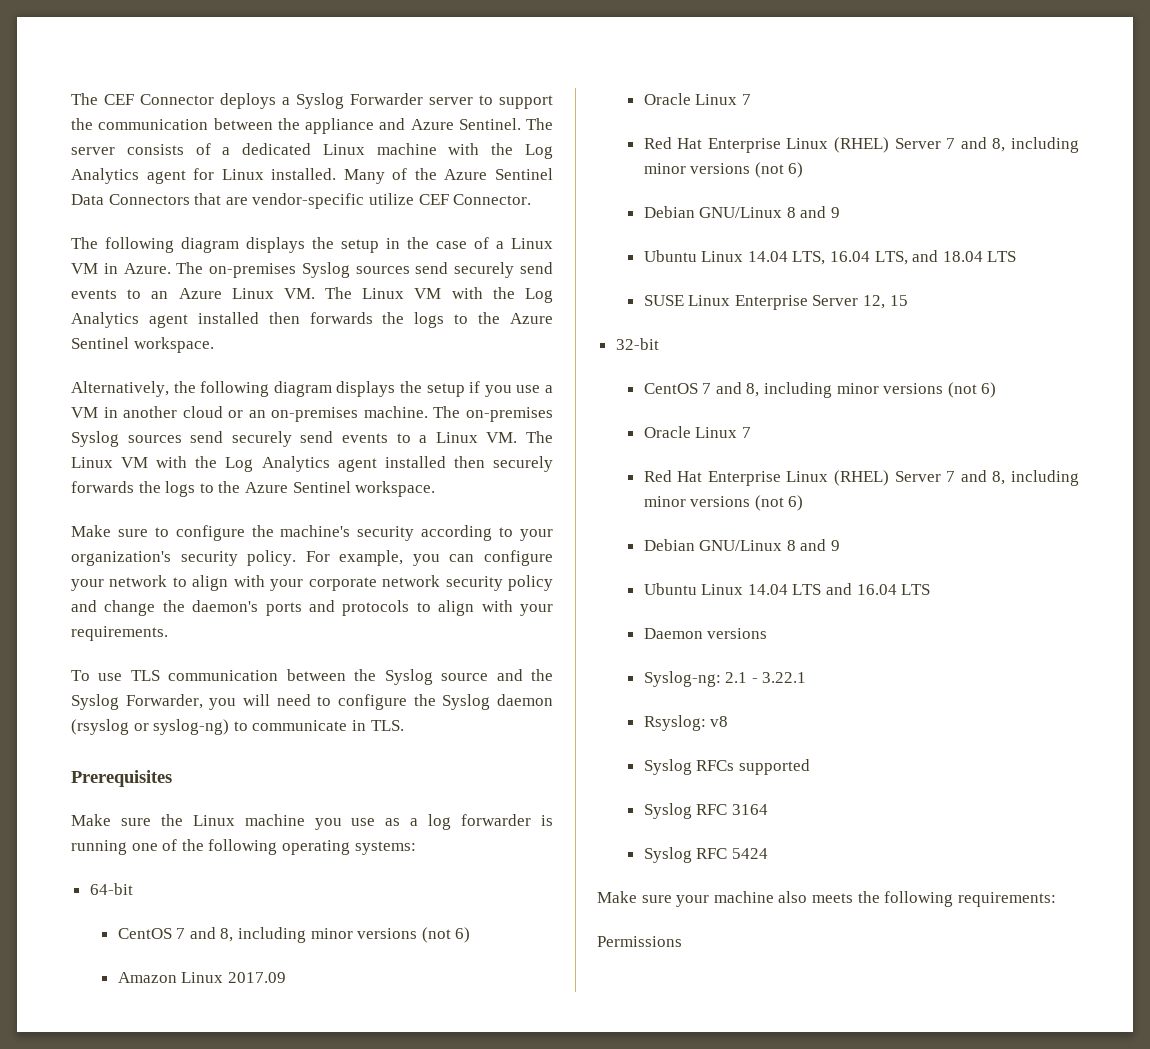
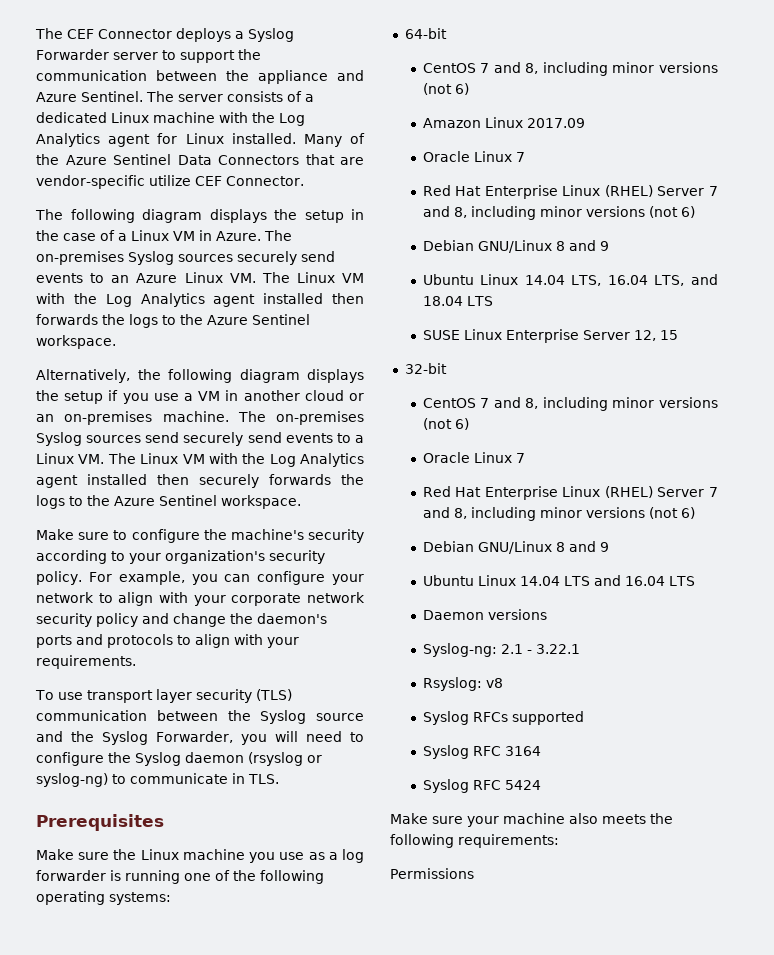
[415,262,449,274] send -> (233, 258) none
[130,670,160,681] TLS -> [86,689,292,703] transport layer security (TLS)

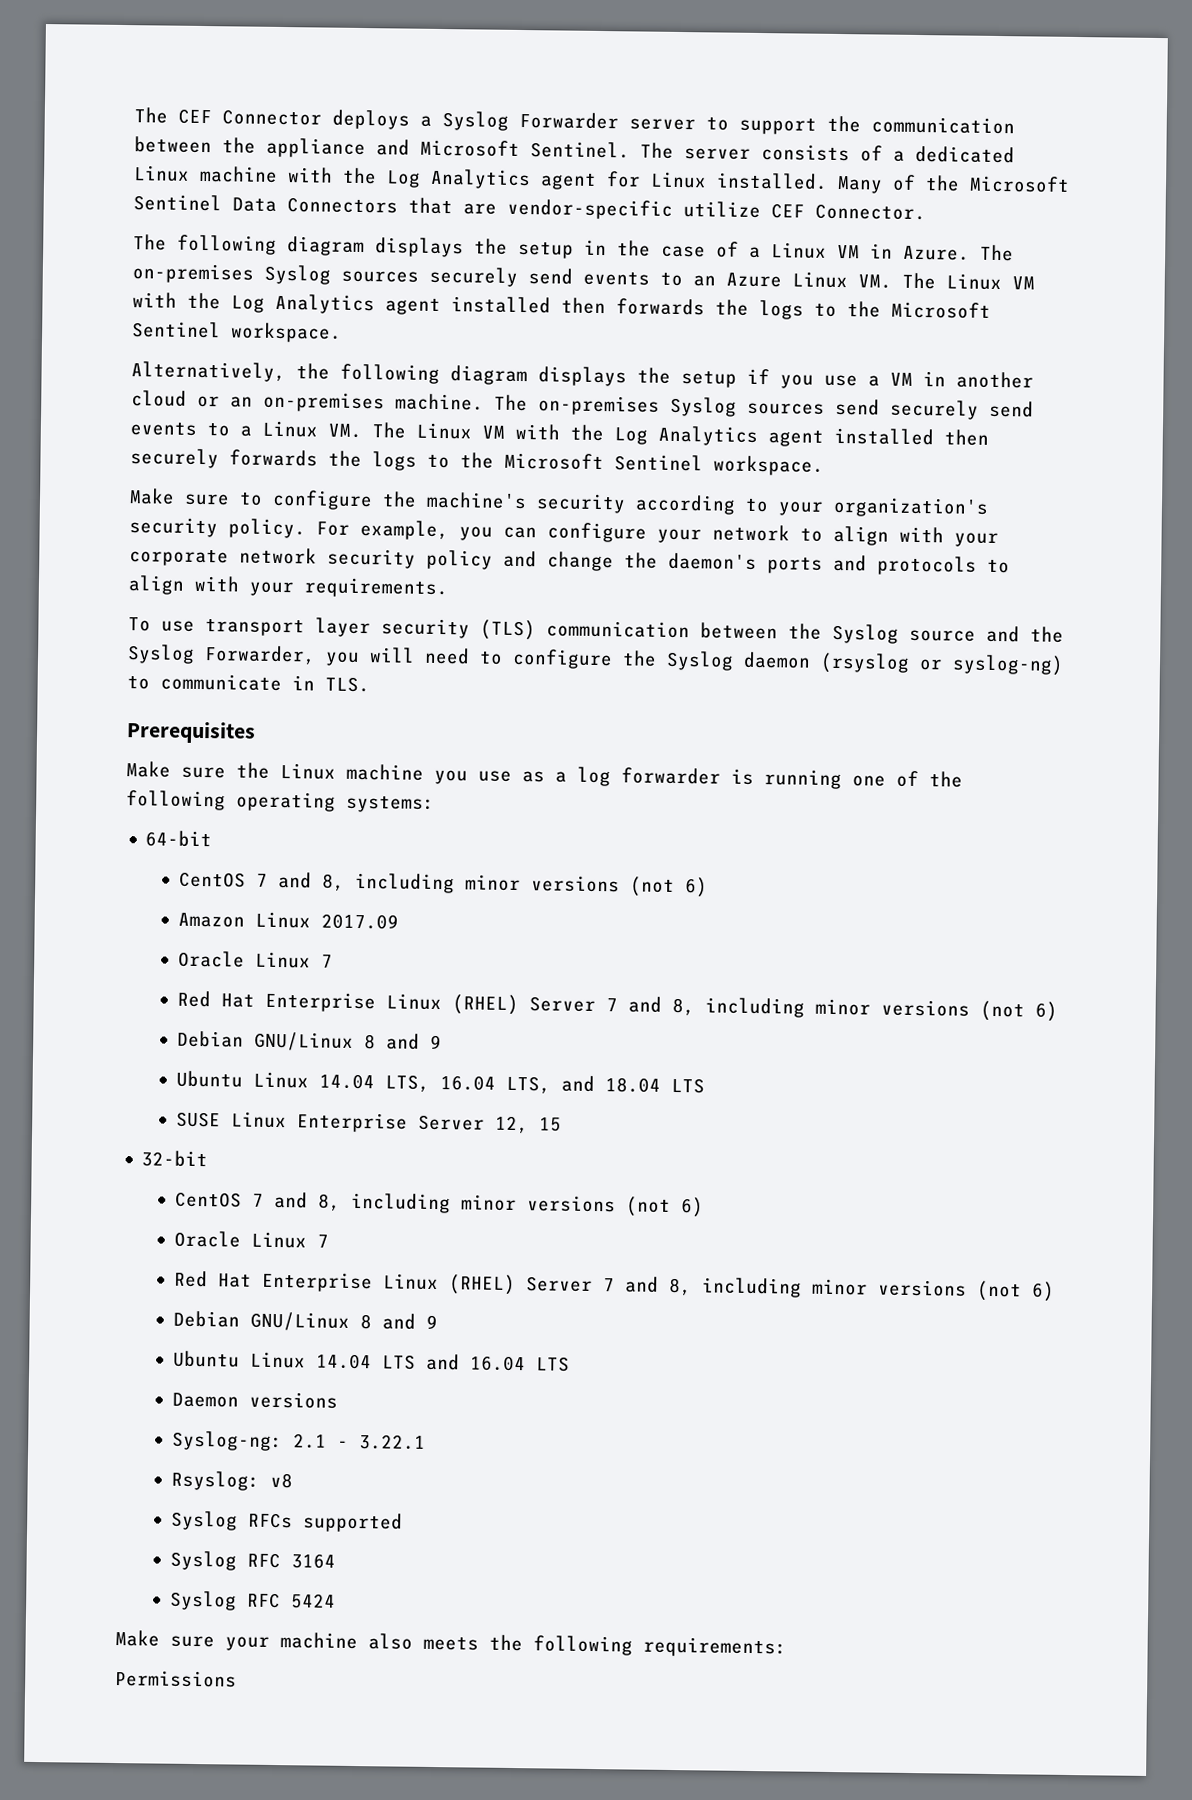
[36,92,77,102] Azure -> [420,139,520,157] Microsoft
[65,155,107,165] Azure -> [969,175,1070,193] Microsoft
[207,315,248,325] Azure -> [891,301,991,319] Microsoft
[114,496,155,506] Azure -> [504,452,604,471] Microsoft

